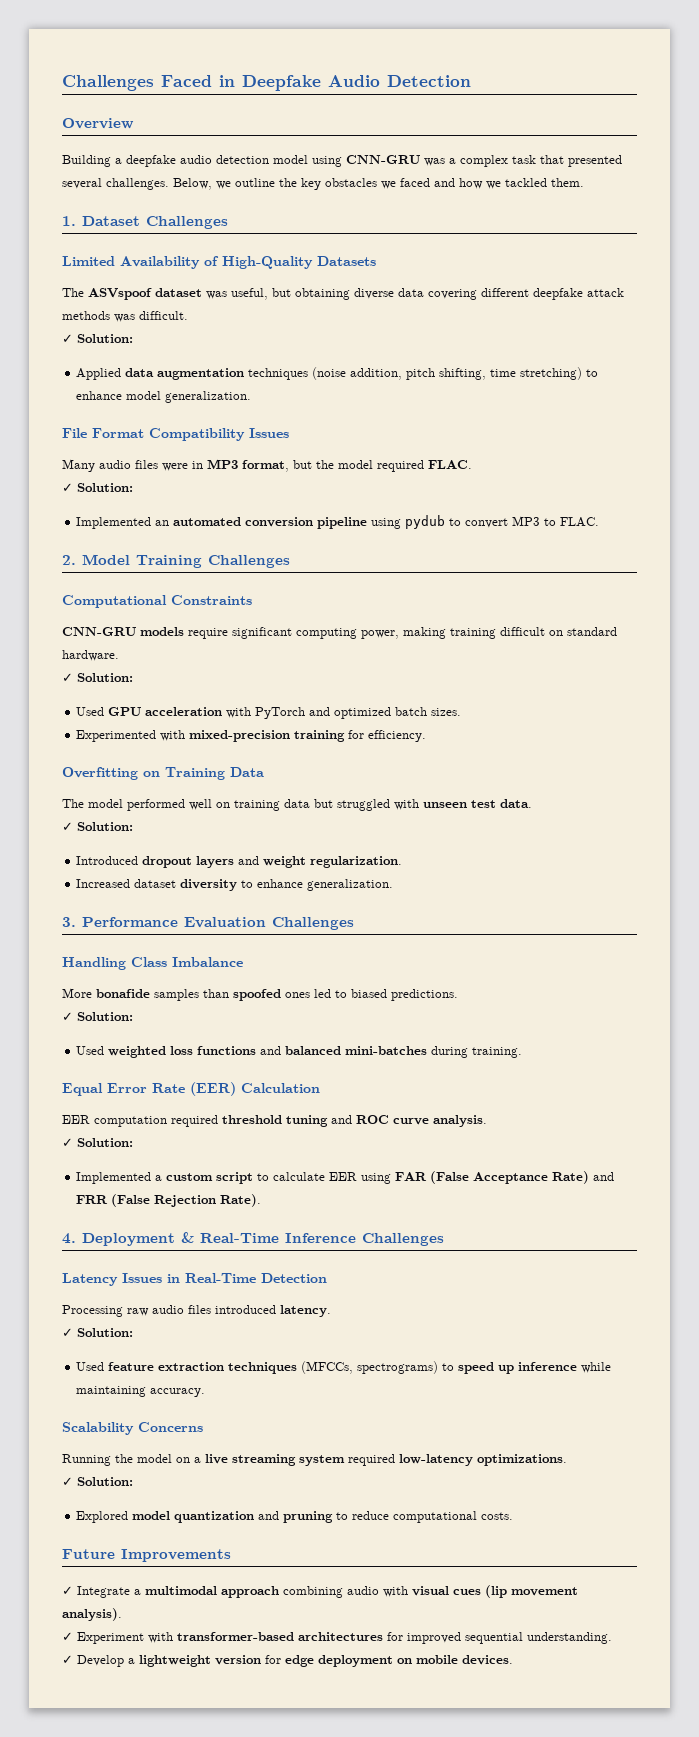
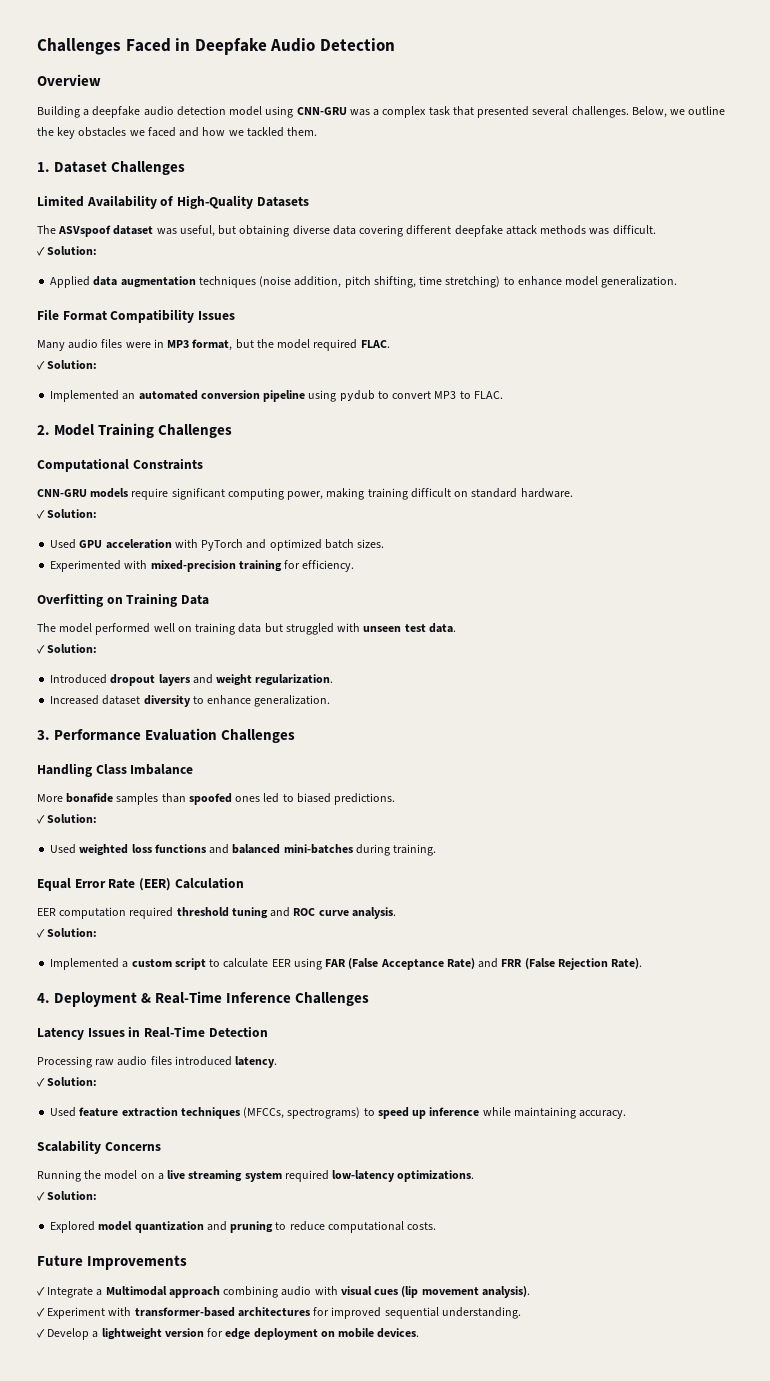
[145,1586,217,1595] multimodal -> [105,1286,167,1296] Multimodal

